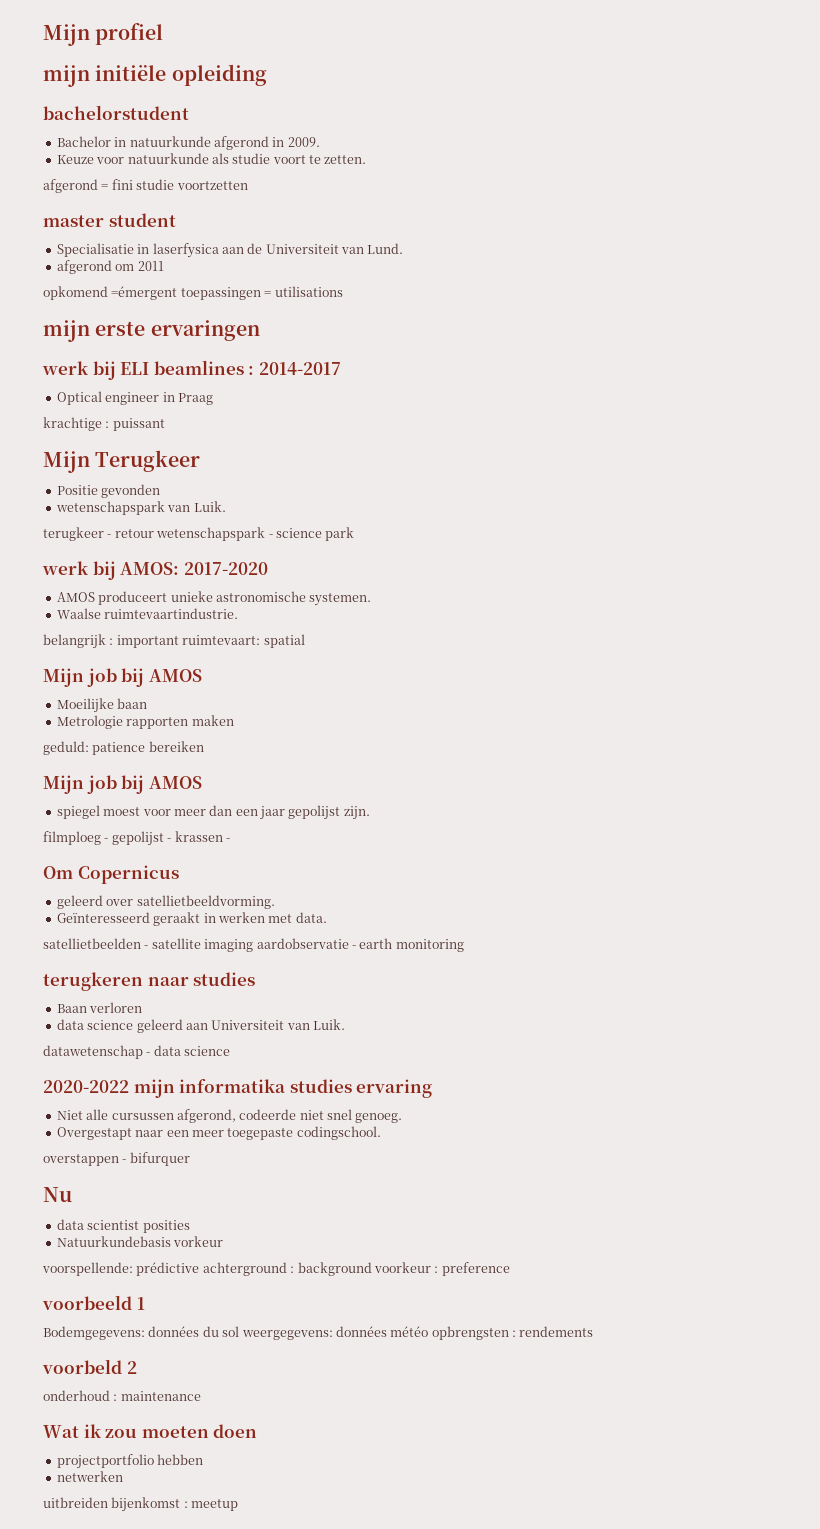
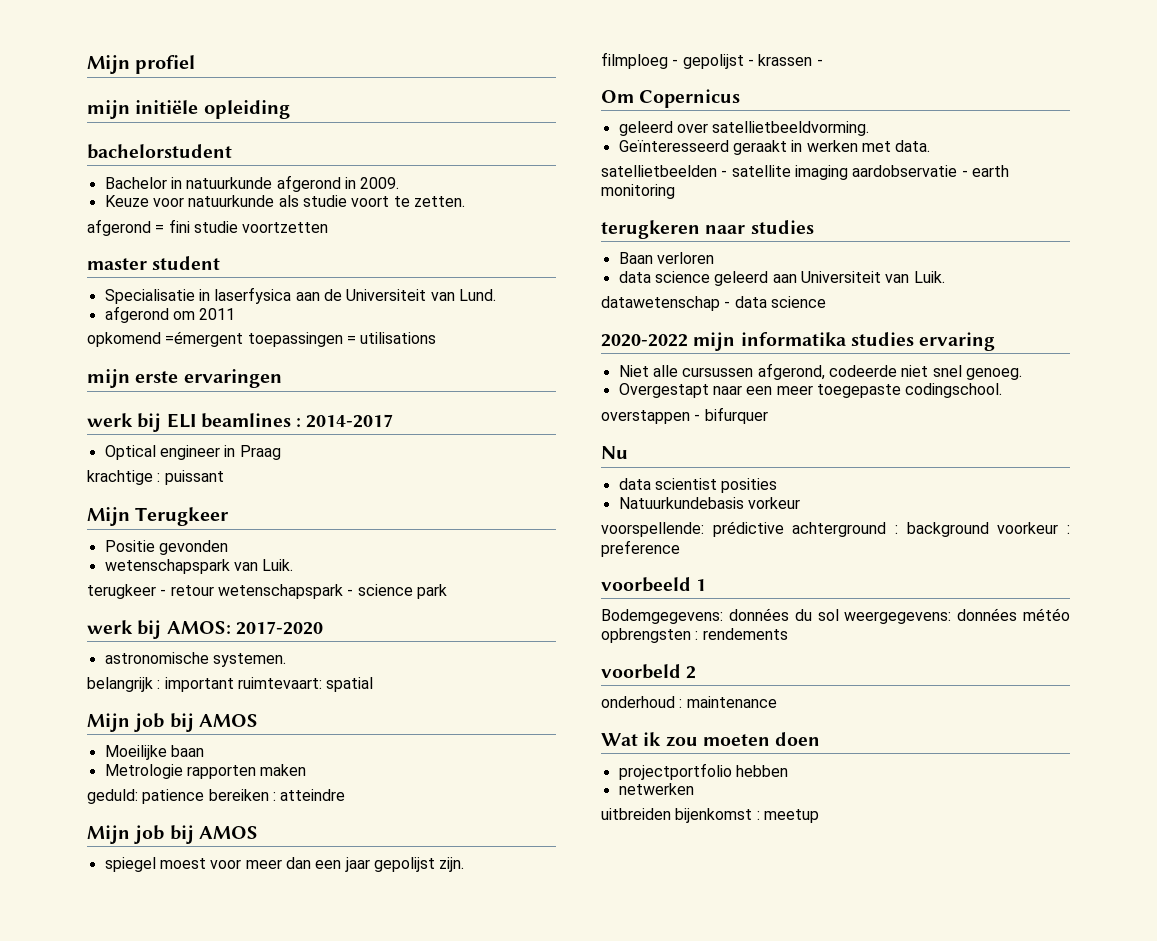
[56,591,213,605] AMOS produceert unieke -> (323, 628) none
[56,608,239,619] // Waalse ruimtevaartindustrie. -> (286, 660) none
(204, 746) none -> [272,789,346,801] : atteindre

